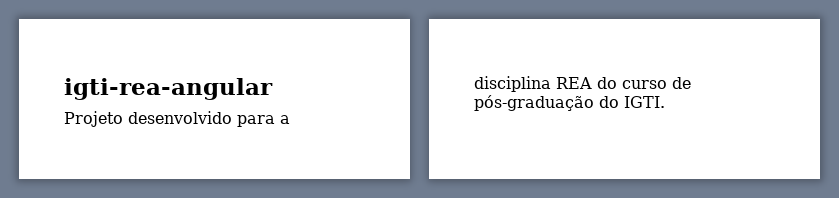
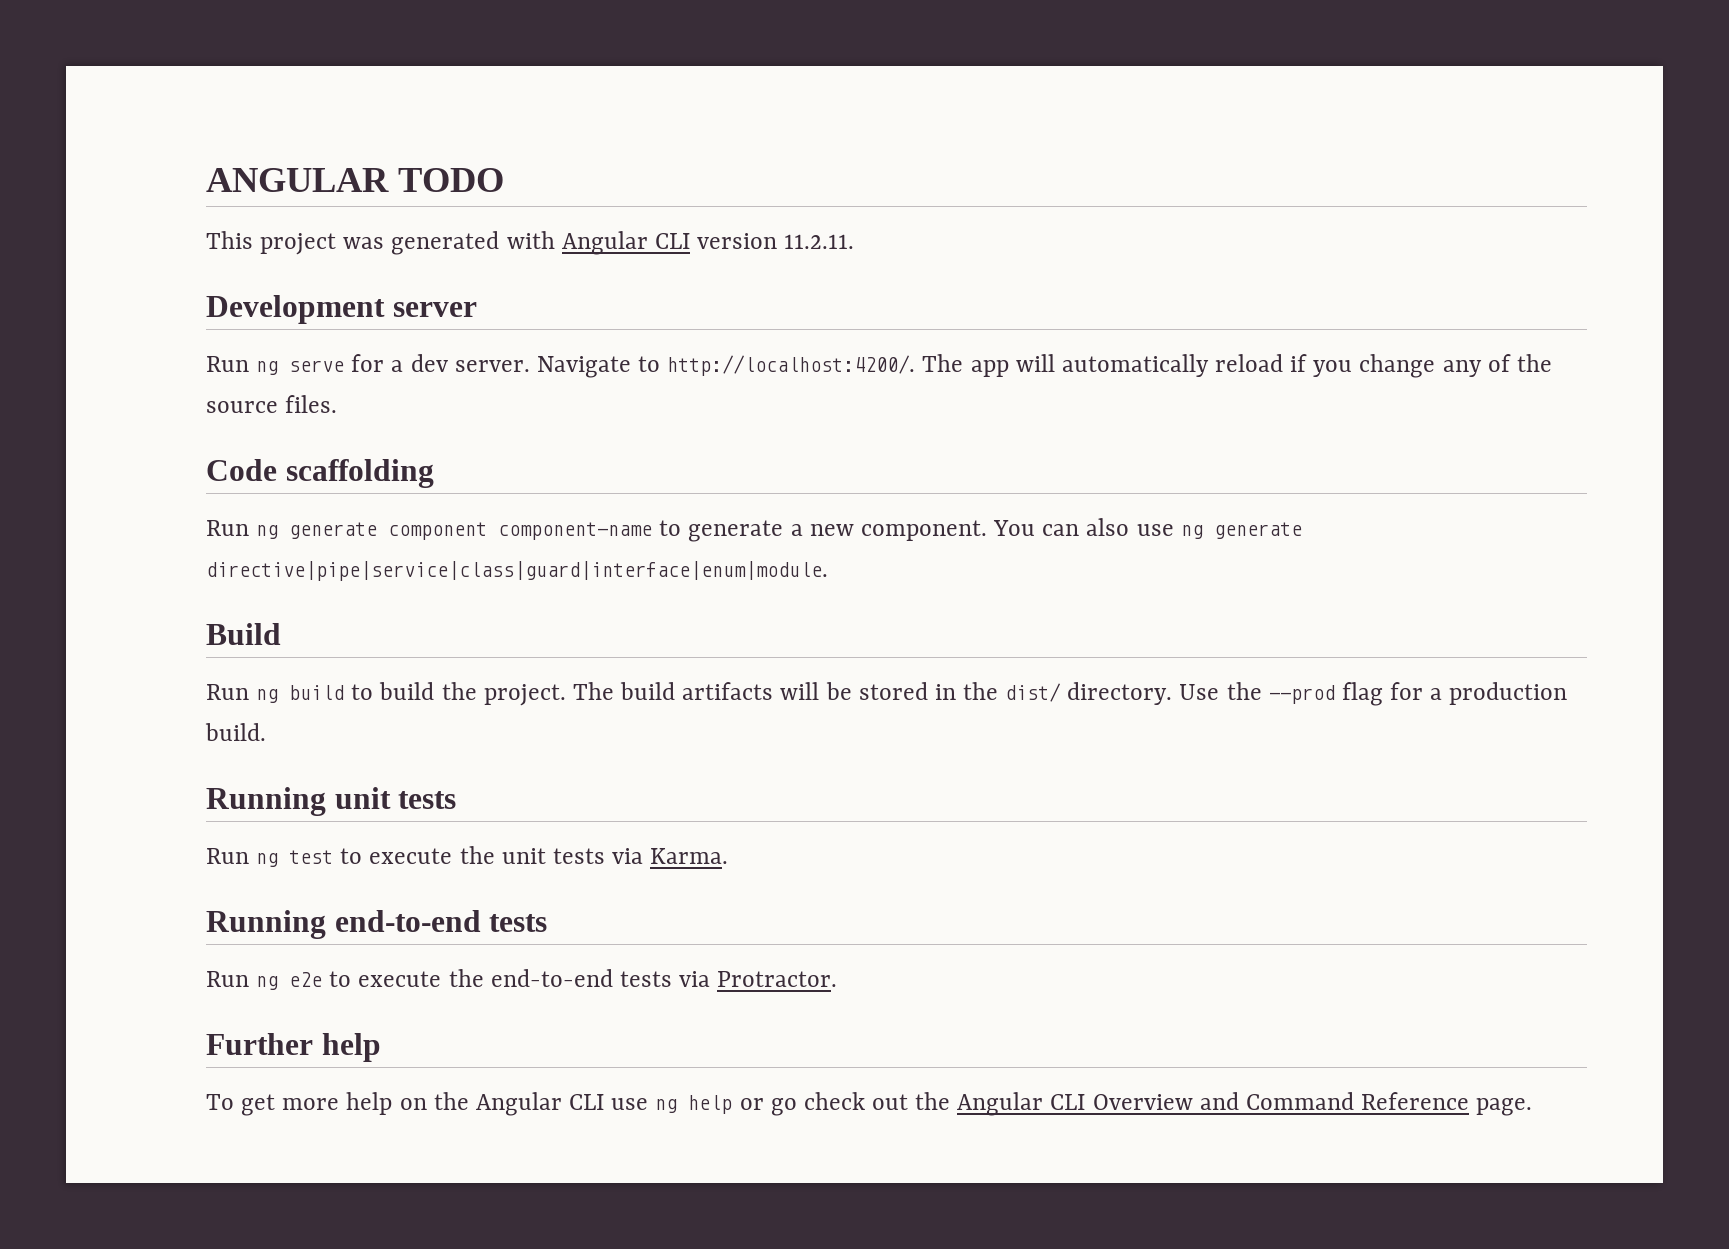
[64,78,273,100] [64,111,290,127] [474,76,691,92] [474,95,665,111] igti-rea-angular // Projeto desenvolvido para a disciplina REA do curso de pós-graduação do IGTI. -> [206,168,504,192] [206,231,855,255] [206,295,477,324] [206,354,1552,378] [206,395,338,413] [206,459,434,488] [206,518,1302,542] [206,561,828,581] [206,623,281,645] [206,682,1568,706] [205,723,266,741] [206,787,457,816] [206,846,729,867] [206,910,548,939] [206,969,838,990] [206,1033,381,1062] [206,1092,1533,1116] ANGULAR TODO // This project was generated with Angular CLI version 11.2.11. // Development server // Run ng serve for a dev server. Navigate to http://localhost:4200/. The app will automatically reload if you change any of the source files. // Code scaffolding // Run ng generate component component-name to generate a new component. You can also use ng generate directive|pipe|service|class|guard|interface|enum|module. // Build // Run ng build to build the project. The build artifacts will be stored in the dist/ directory. Use the --prod flag for a production build. // Running unit tests // Run ng test to execute the unit tests via Karma. // Running end-to-end tests // Run ng e2e to execute the end-to-end tests via Protractor. // Further help // To get more help on the Angular CLI use ng help or go check out the Angular CLI Overview and Command Reference page.

